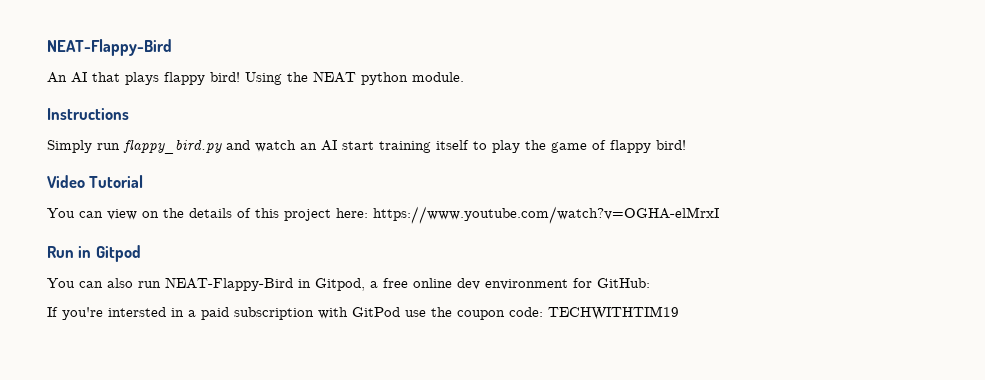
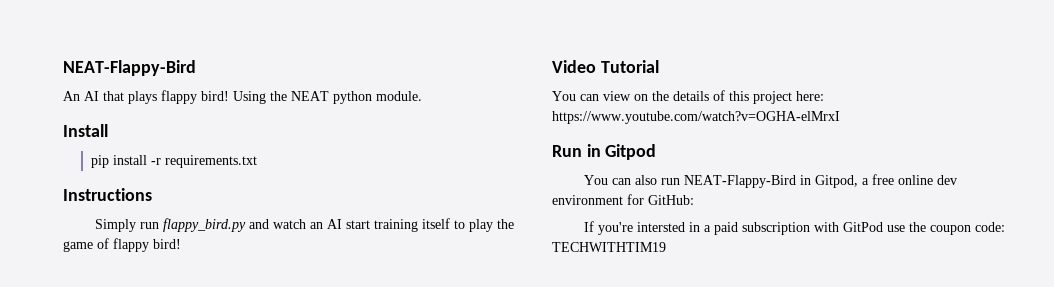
(464, 77) none -> [63,124,108,137] [90,155,257,168] // Install // pip install -r requirements.txt

